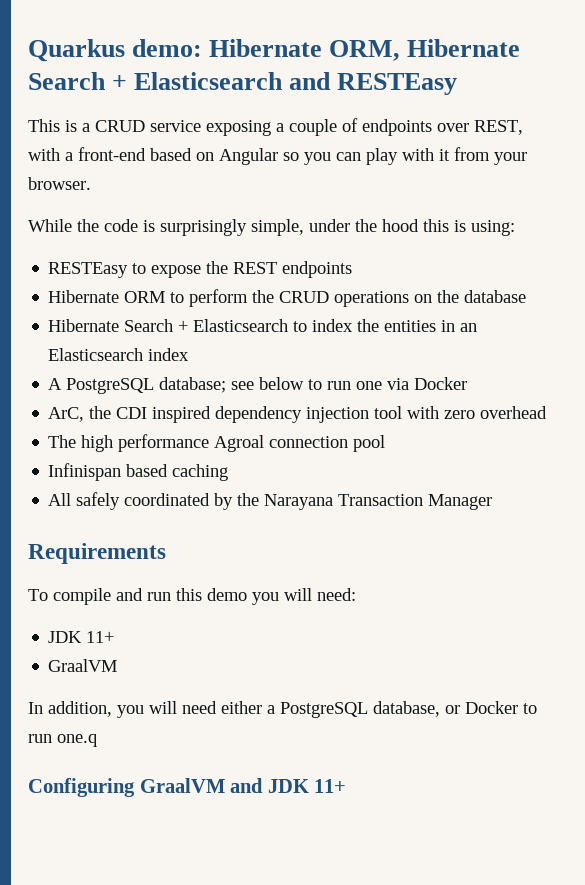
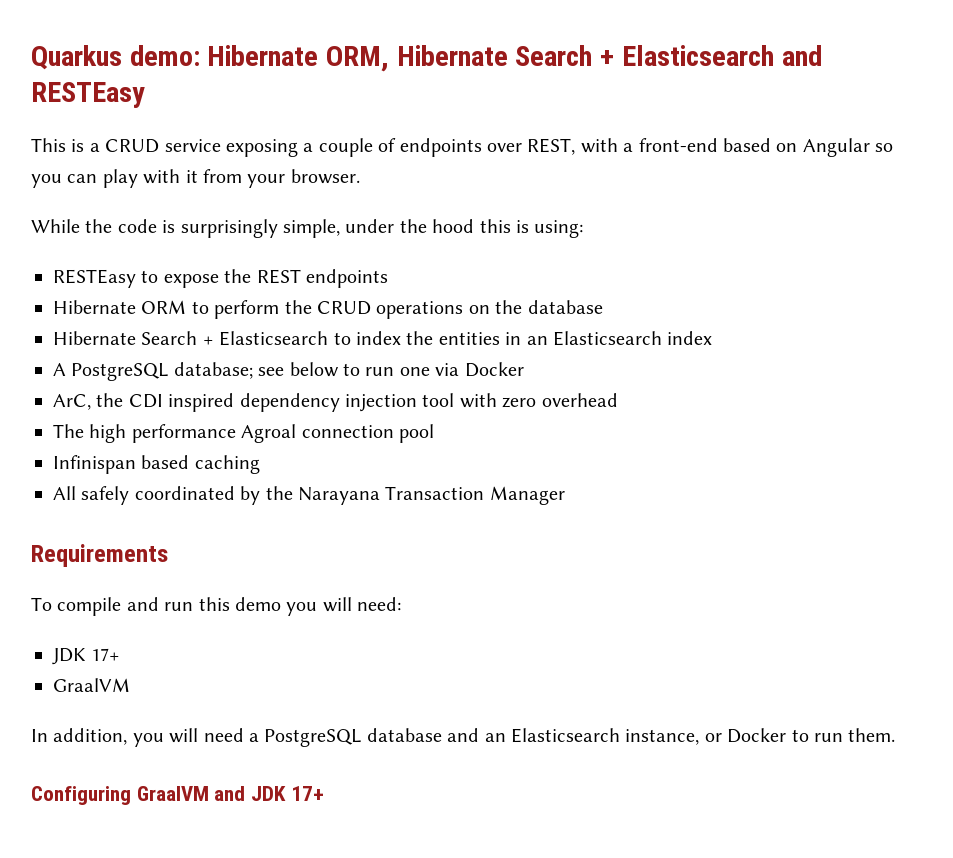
[86,631,115,643] 11+ -> [91,648,121,661] 17+
[221,701,262,714] either -> (244, 735) none
[373,701,440,717] database, -> [366,728,700,745] database and an Elasticsearch instance,
[57,734,97,747] one.q -> [848,728,896,742] them.
[314,779,347,793] 11+ -> [290,786,324,801] 17+

